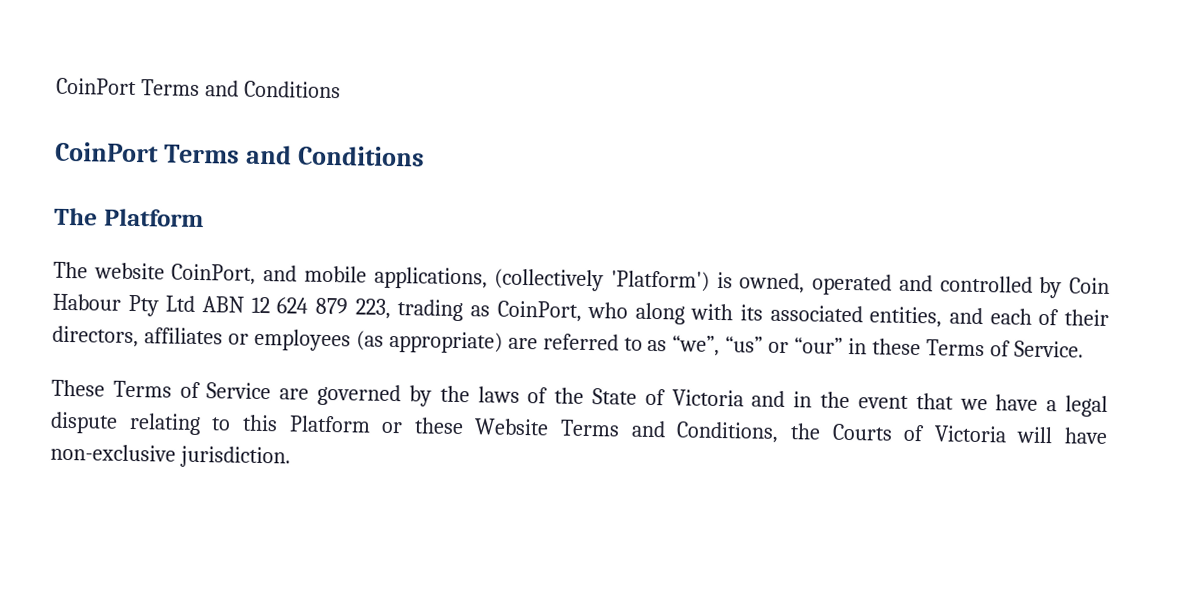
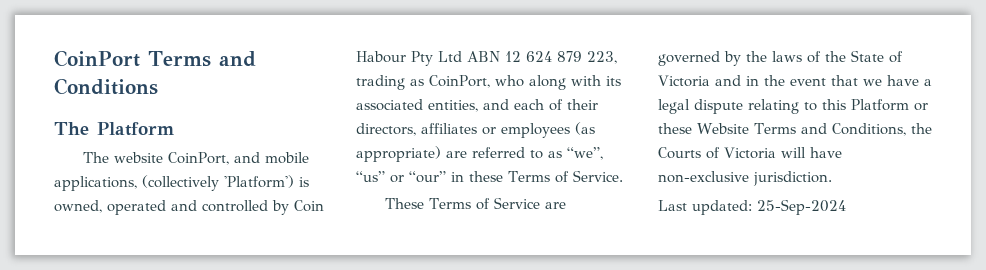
[56,77,341,99] [55,141,425,167] CoinPort Terms and Conditions // CoinPort Terms and Conditions -> [54,50,256,67] [54,78,158,95] CoinPort Terms and Conditions
(291, 457) none -> [658,199,846,215] // Last updated: 25-Sep-2024

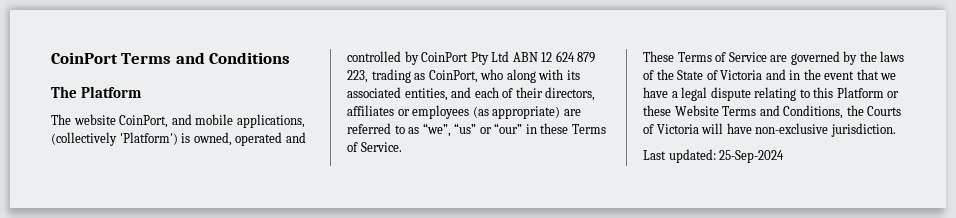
[294,200,324,212] [356,51,406,63] Coin Habour -> [421,52,469,62] CoinPort

